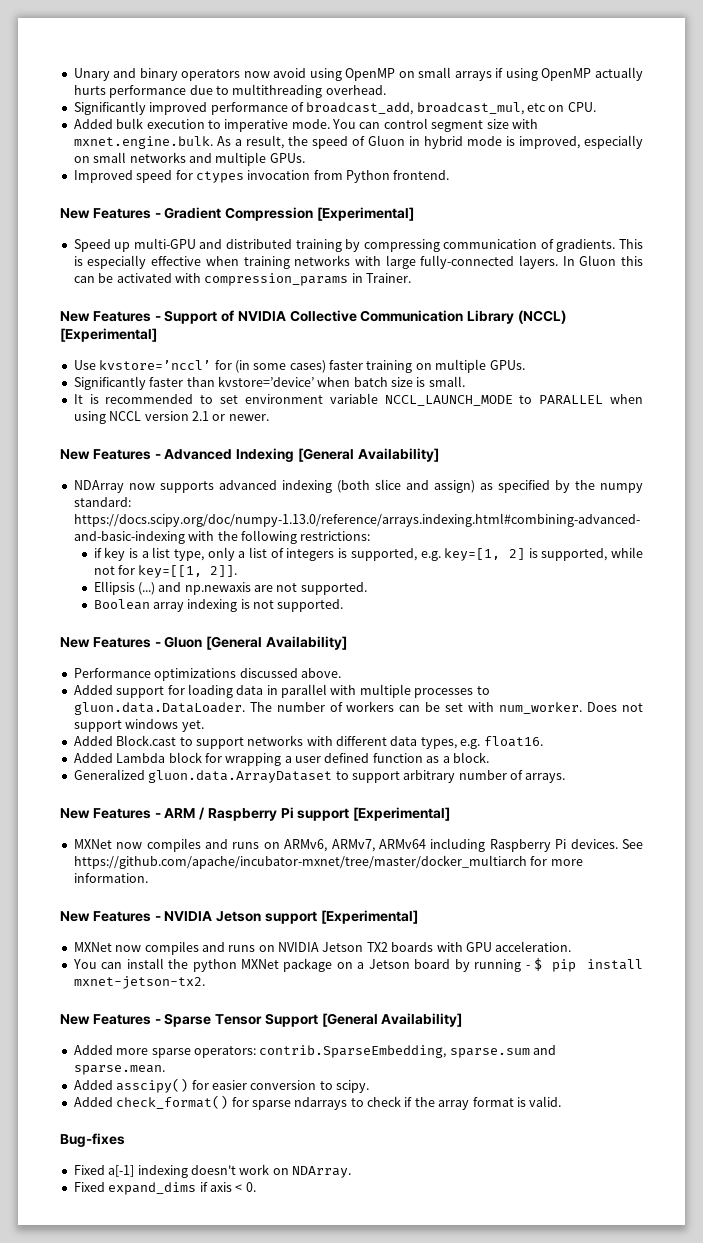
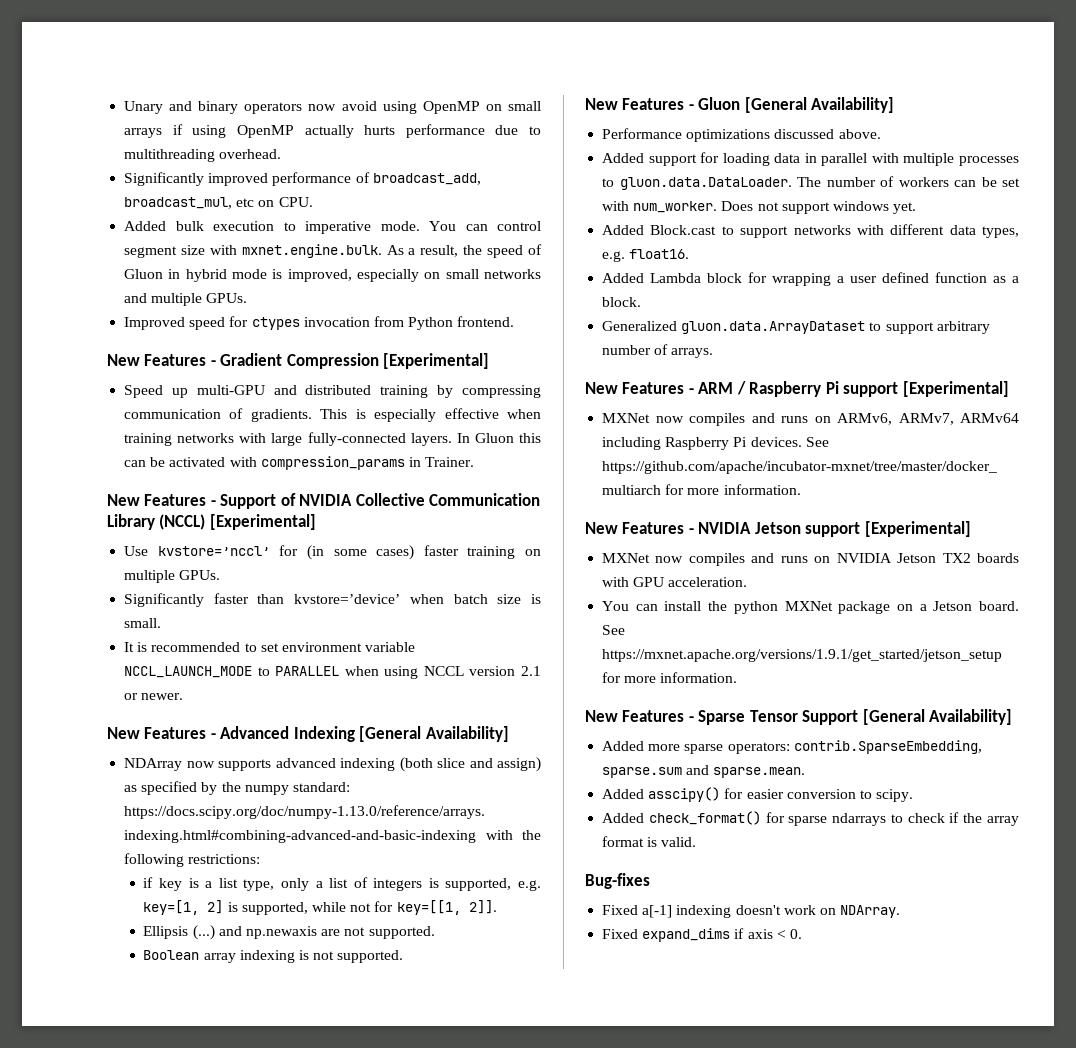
[414,958,643,972] [73,976,205,989] board by running - $ pip install mxnet-jetson-tx2. -> [979,601,1019,611] [602,625,626,635] [602,649,1003,662] [602,672,738,683] board. See https://mxnet.apache.org/versions/1.9.1/get_started/jetson_setup for more information.

